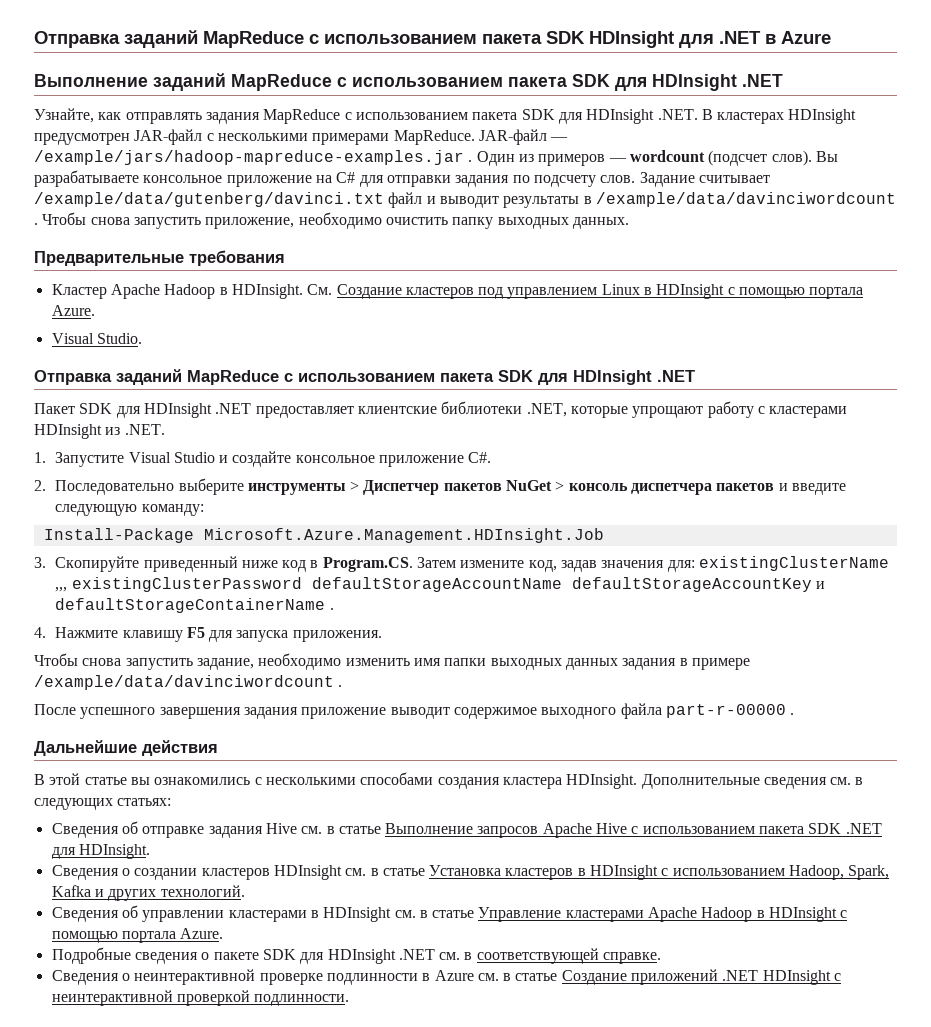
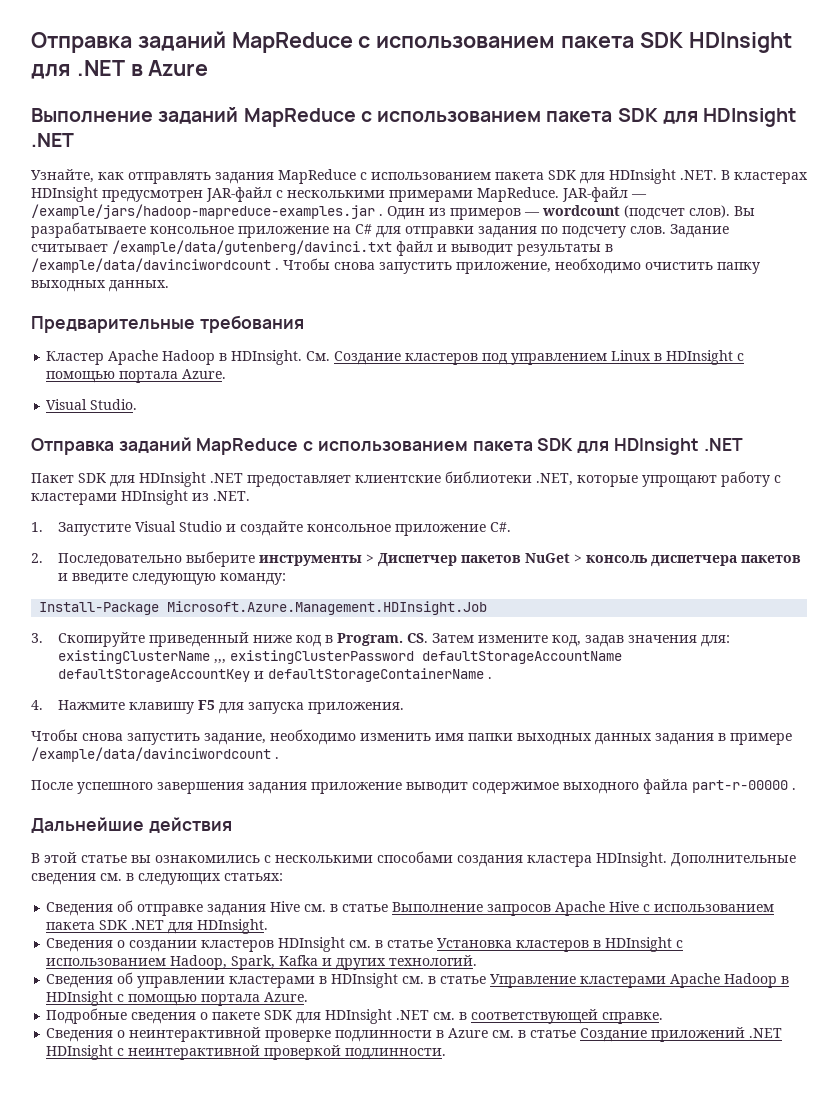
[322,557,413,572] Program.CS. -> [337,633,429,646] Program. CS.

